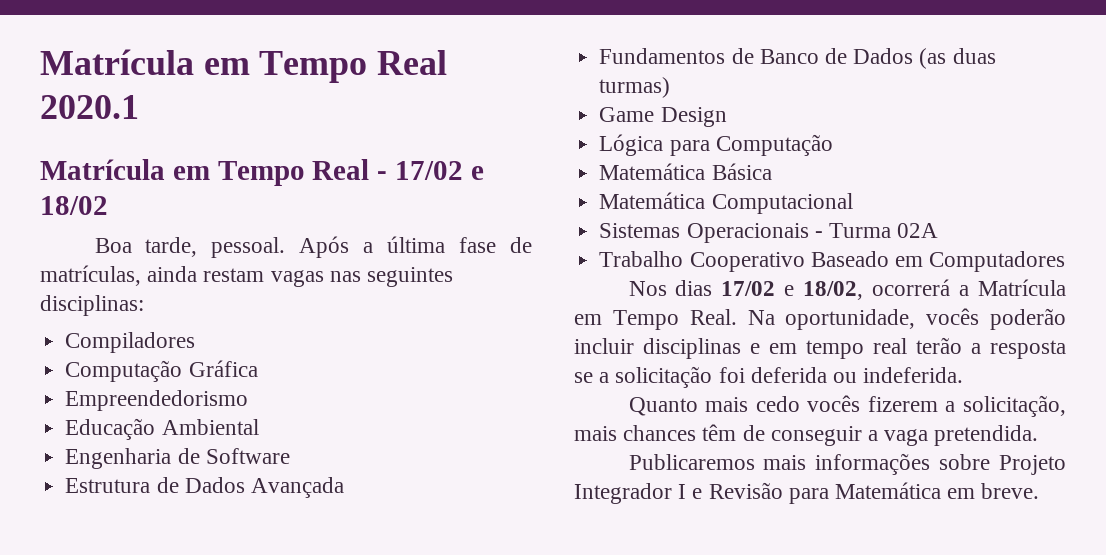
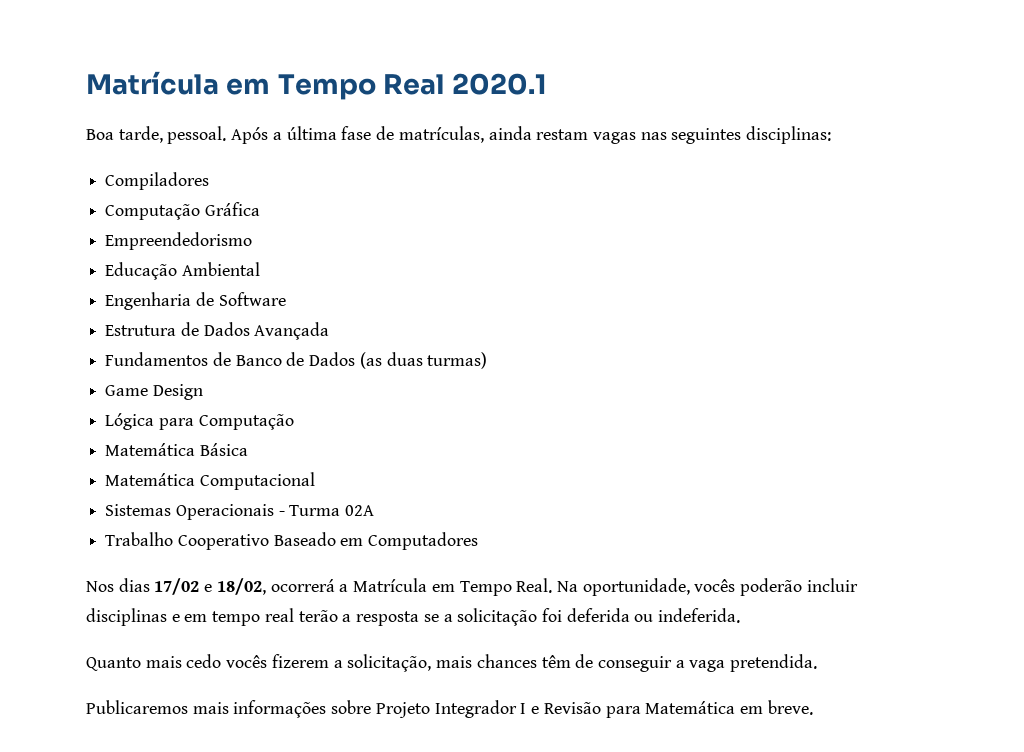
[40,159,484,186] [40,196,108,215] // Matrícula em Tempo Real - 17/02 e 18/02 -> (548, 84) none

